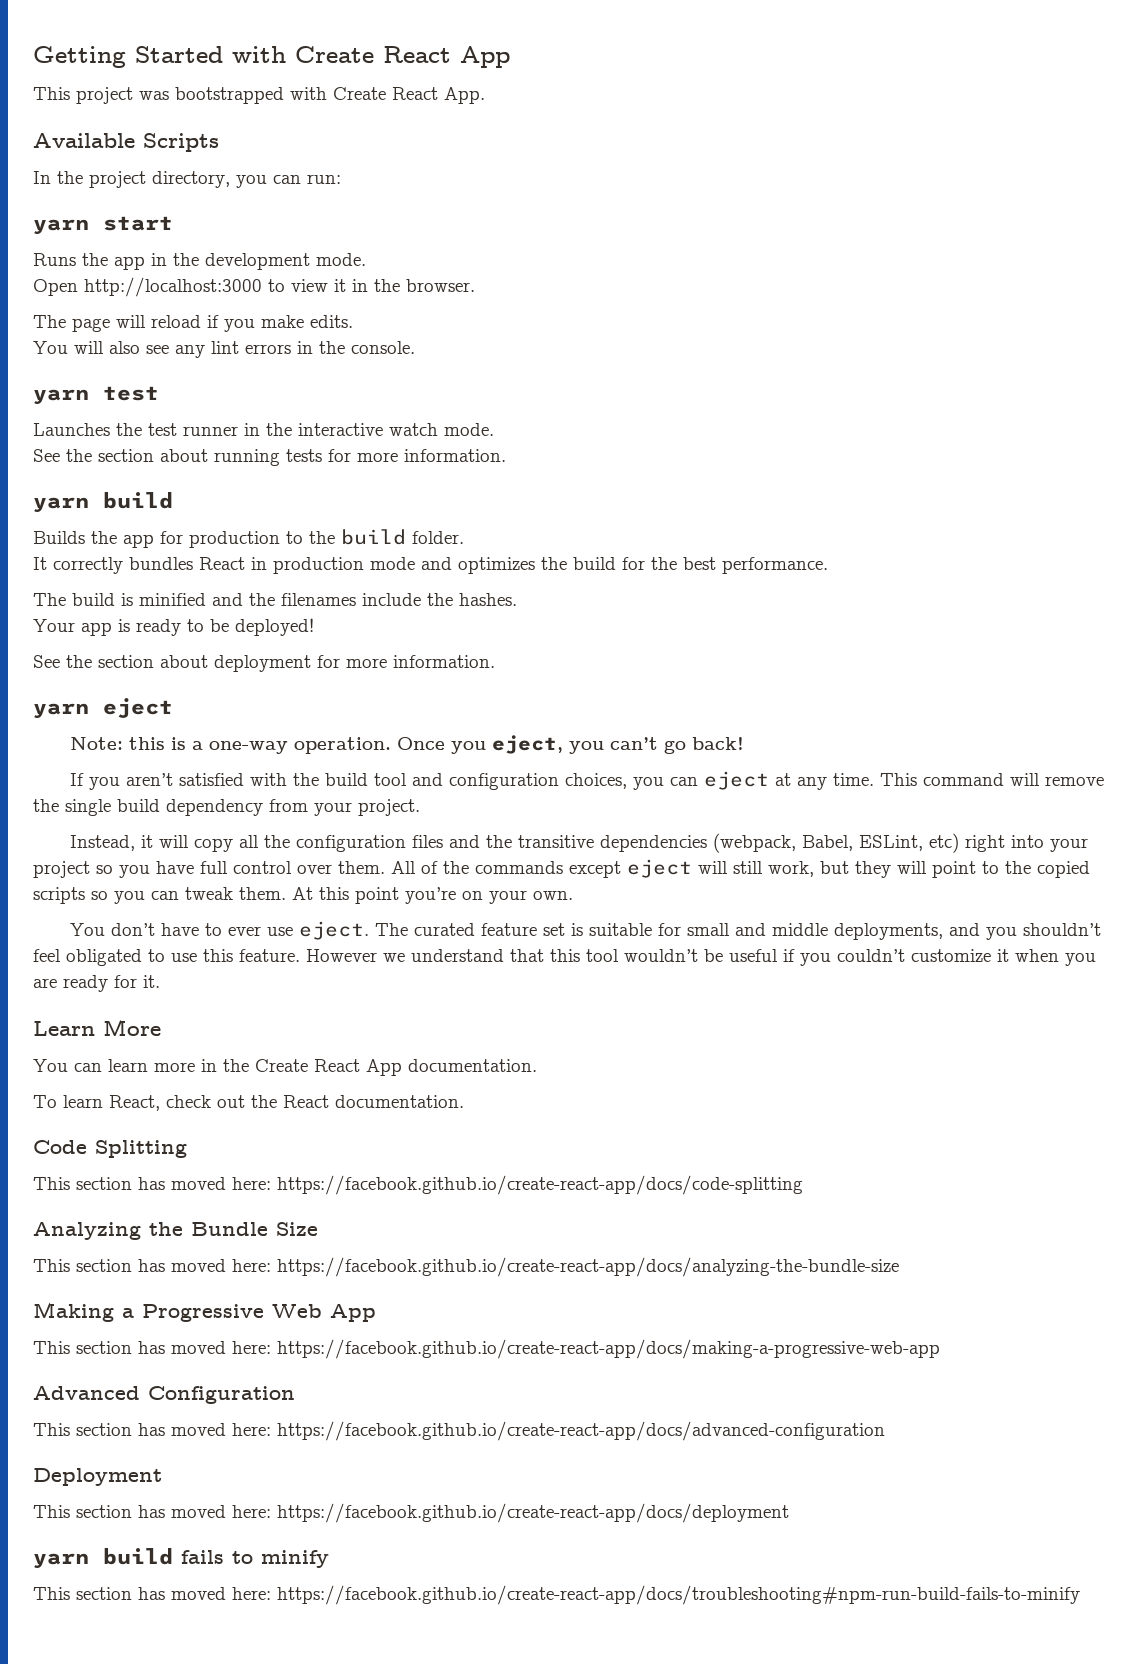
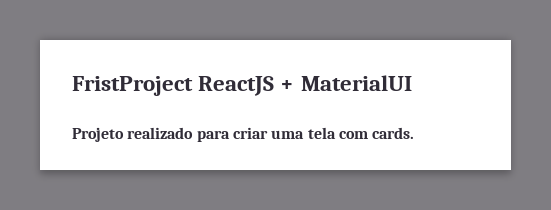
[33,46,510,68] [33,87,485,104] [33,133,219,152] [33,171,341,188] [33,216,173,235] [33,253,366,270] [33,277,475,297] [33,315,353,332] [33,341,415,358] [33,386,159,405] [33,423,494,436] [33,449,506,466] [33,492,173,513] [33,529,464,548] [33,557,828,574] [33,593,517,606] [33,618,314,636] [33,655,495,672] [33,698,173,719] [70,735,745,754] [70,771,1105,790] [33,799,420,816] [70,833,1089,853] [33,859,1090,878] [33,887,573,904] [70,921,1102,940] [33,949,1096,966] [33,975,160,992] [33,1019,161,1036] [33,1059,537,1076] [33,1095,464,1111] [33,1140,187,1158] [33,1175,803,1195] [33,1222,318,1240] [33,1257,899,1277] [33,1302,376,1322] [33,1339,940,1359] [33,1386,295,1404] [33,1421,885,1441] [33,1468,162,1486] [33,1503,789,1523] [33,1548,329,1569] [33,1585,1080,1605] Getting Started with Create React App // This project was bootstrapped with Create React App. // Available Scripts // In the project directory, you can run: // yarn start // Runs the app in the development mode. // Open http://localhost:3000 to view it in the browser. // The page will reload if you make edits. // You will also see any lint errors in the console. // yarn test // Launches the test runner in the interactive watch mode. // See the section about running tests for more information. // yarn build // Builds the app for production to the build folder. // It correctly bundles React in production mode and optimizes the build for the best performance. // The build is minified and the filenames include the hashes. // Your app is ready to be deployed! // See the section about deployment for more information. // yarn eject // Note: this is a one-way operation. Once you eject, you can’t go back! // If you aren’t satisfied with the build tool and configuration choices, you can eject at any time. This command will remove the single build dependency from your project. // Instead, it will copy all the configuration files and the transitive dependencies (webpack, Babel, ESLint, etc) right into your project so you have full control over them. All of the commands except eject will still work, but they will point to the copied scripts so you can tweak them. At this point you’re on your own. // You don’t have to ever use eject. The curated feature set is suitable for small and middle deployments, and you shouldn’t feel obligated to use this feature. However we understand that this tool wouldn’t be useful if you couldn’t customize it when you are ready for it. // Learn More // You can learn more in the Create React App documentation. // To learn React, check out the React documentation. // Code Splitting // This section has moved here: https://facebook.github.io/create-react-app/docs/code-splitting // Analyzing the Bundle Size // This section has moved here: https://facebook.github.io/create-react-app/docs/analyzing-the-bundle-size // Making a Progressive Web App // This section has moved here: https://facebook.github.io/create-react-app/docs/making-a-progressive-web-app // Advanced Configuration // This section has moved here: https://facebook.github.io/create-react-app/docs/advanced-configuration // Deployment // This section has moved here: https://facebook.github.io/create-react-app/docs/deployment // yarn build fails to minify // This section has moved here: https://facebook.github.io/create-react-app/docs/troubleshooting#npm-run-build-fails-to-minify -> [72,75,412,96] [72,127,415,142] FristProject ReactJS + MaterialUI // Projeto realizado para criar uma tela com cards.

